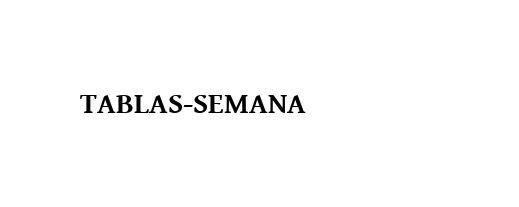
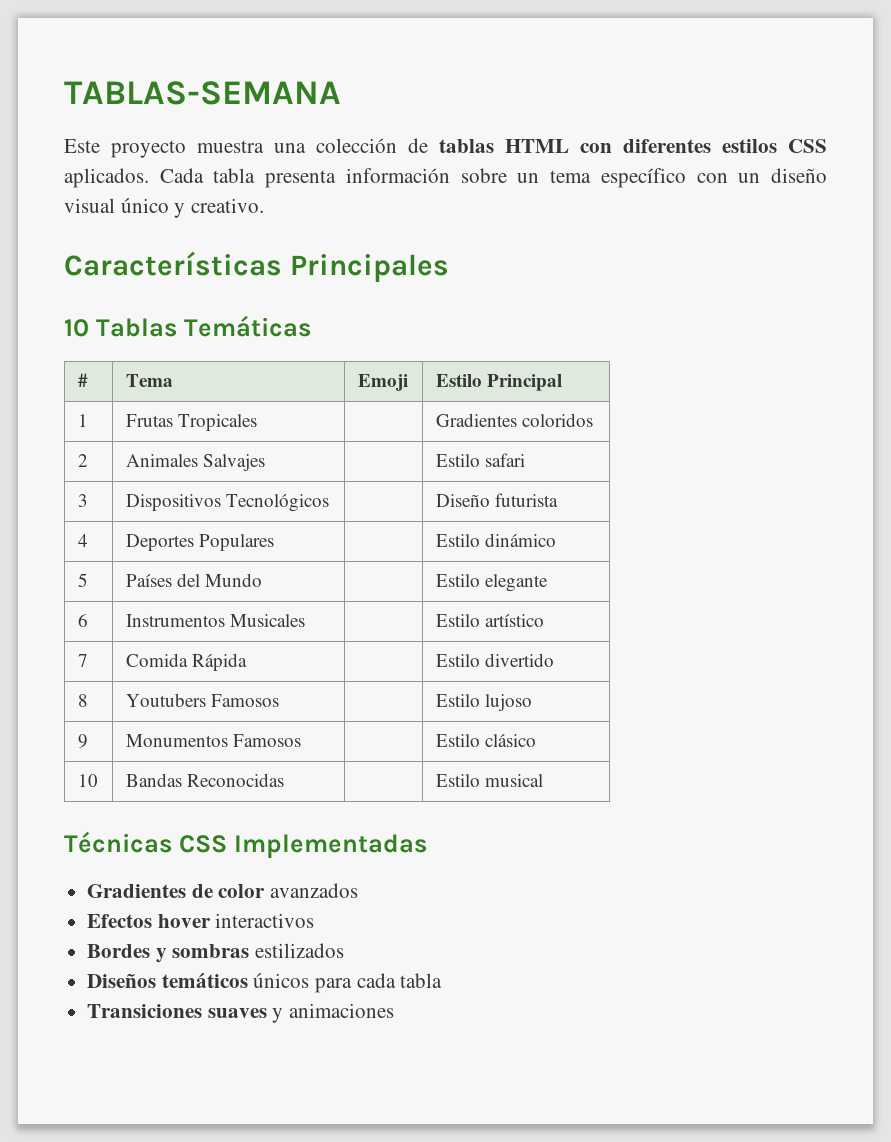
(306, 104) none -> [64,138,827,158] [64,168,828,188] [64,198,265,218] [64,251,449,282] [64,315,311,337] [77,373,88,387] [125,374,173,387] [357,374,408,391] [435,374,562,391] [77,414,88,427] [125,414,257,431] [435,413,593,427] [77,454,88,467] [125,454,265,471] [435,453,525,467] [77,494,88,507] [125,494,329,512] [435,493,558,507] [77,534,88,547] [125,534,274,551] [435,533,556,547] [77,573,88,587] [125,573,262,587] [435,574,548,592] [77,614,88,627] [125,614,305,627] [435,614,544,627] [77,654,88,667] [125,653,247,671] [435,653,554,667] [77,694,88,707] [125,693,279,707] [435,694,532,711] [77,734,88,748] [125,734,301,747] [435,734,536,747] [77,774,98,787] [125,773,284,787] [435,774,543,787] [64,831,427,859] [87,883,359,898] [87,913,315,928] [87,943,345,963] [87,972,443,993] [87,1003,395,1023] // Este proyecto muestra una colección de tablas HTML con diferentes estilos CSS aplicados. Cada tabla presenta información sobre un tema específico con un diseño visual único y creativo. // Características Principales // 10 Tablas Temáticas // # | Tema | Emoji | Estilo Principal // 1 | Frutas Tropicales | | Gradientes coloridos // 2 | Animales Salvajes | | Estilo safari // 3 | Dispositivos Tecnológicos | | Diseño futurista // 4 | Deportes Populares | | Estilo dinámico // 5 | Países del Mundo | | Estilo elegante // 6 | Instrumentos Musicales | | Estilo artístico // 7 | Comida Rápida | | Estilo divertido // 8 | Youtubers Famosos | | Estilo lujoso // 9 | Monumentos Famosos | | Estilo clásico // 10 | Bandas Reconocidas | | Estilo musical // Técnicas CSS Implementadas // Gradientes de color avanzados // Efectos hover interactivos // Bordes y sombras estilizados // Diseños temáticos únicos para cada tabla // Transiciones suaves y animaciones

